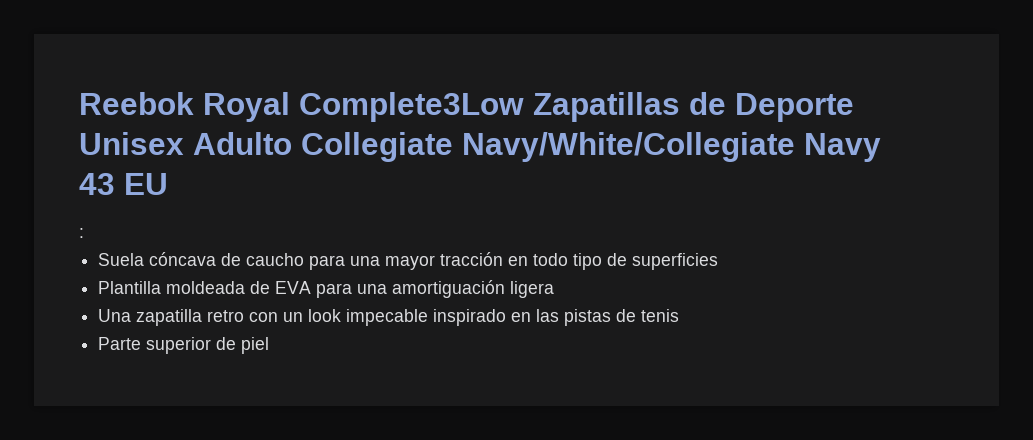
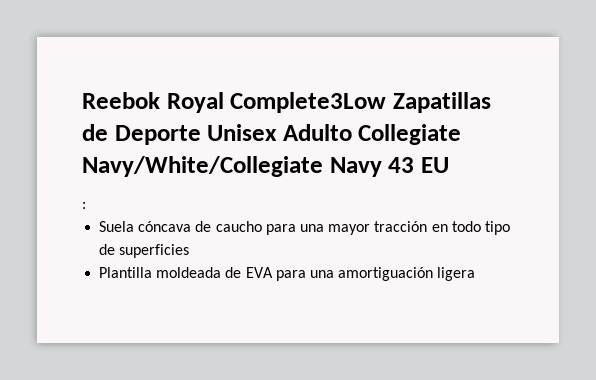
[98,309,680,326] [98,337,270,354] // Una zapatilla retro con un look impecable inspirado en las pistas de tenis // Parte superior de piel -> (476, 274) none

